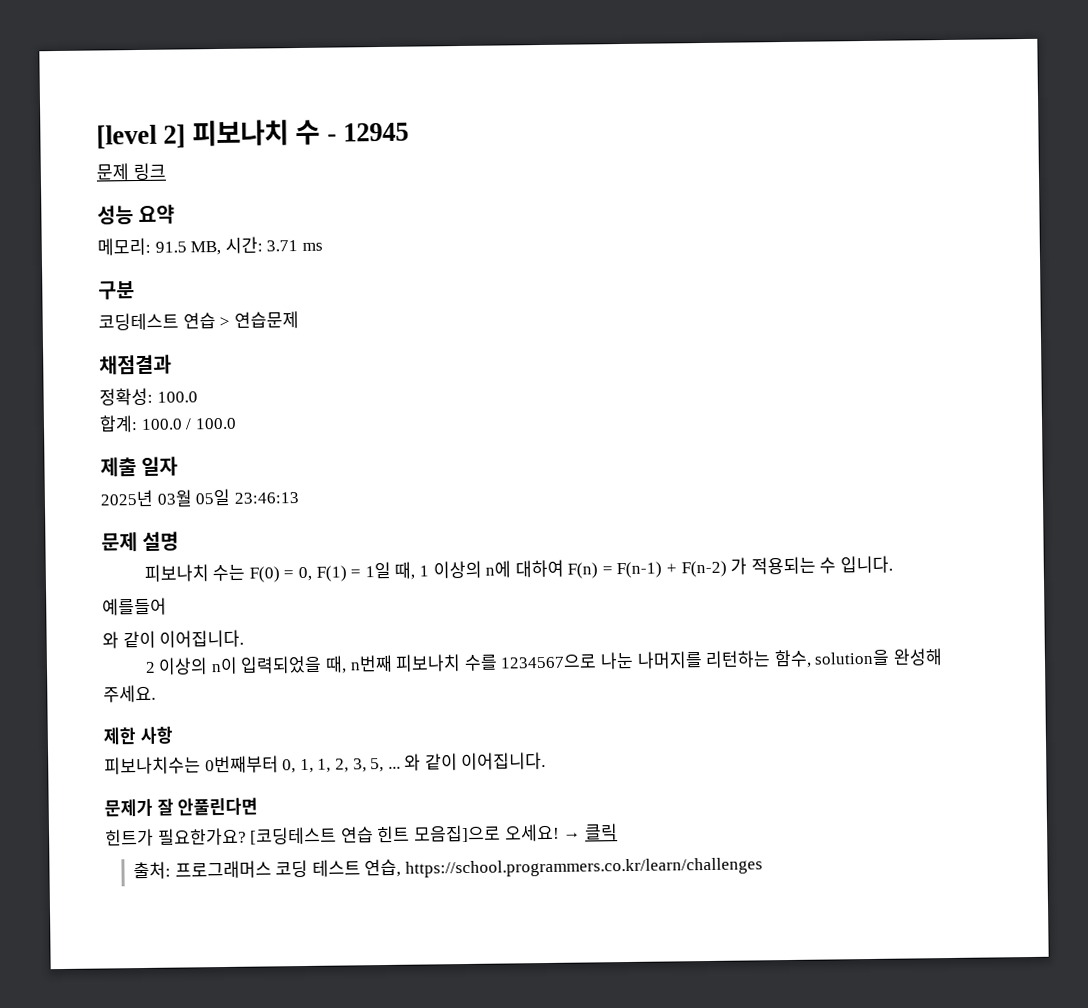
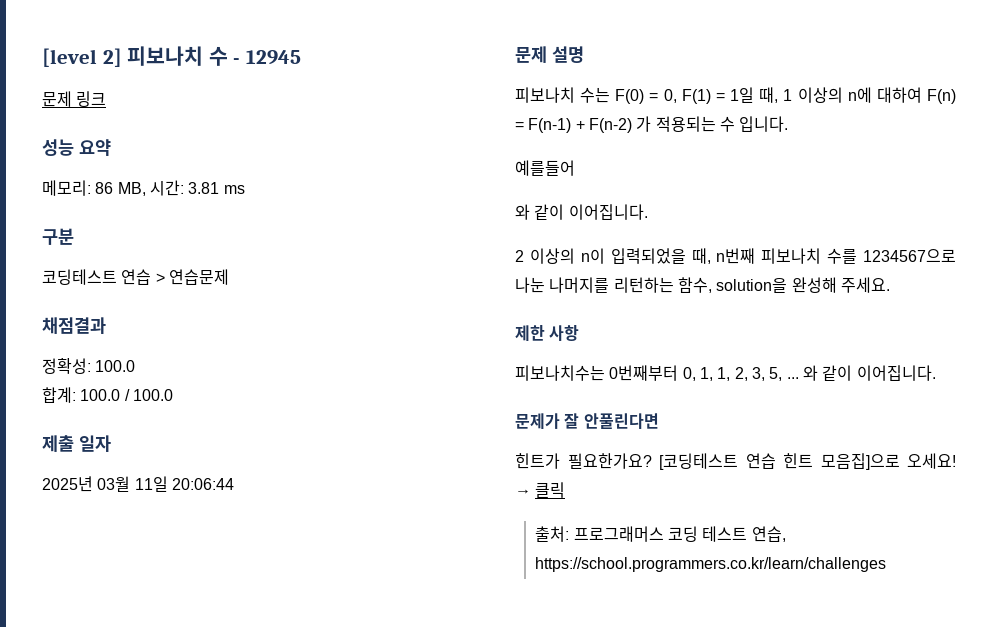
[154,241,187,253] 91.5 -> [95,182,114,194] 86
[266,240,299,252] 3.71 -> [188,182,220,194] 3.81
[195,488,299,507] 05일 23:46:13 -> [134,476,234,492] 11일 20:06:44

